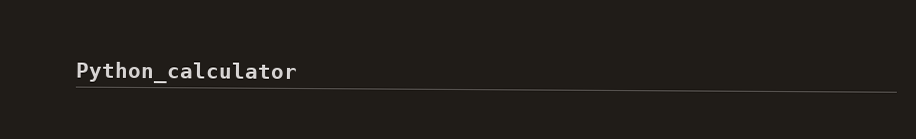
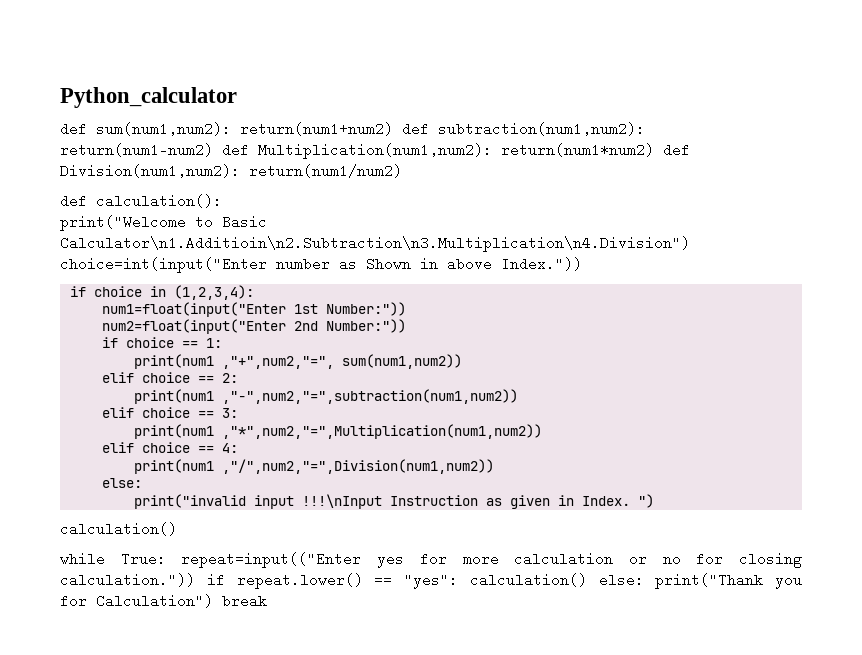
(298, 72) none -> [60,122,645,136] [60,143,690,159] [60,164,402,178] [60,194,222,208] [60,215,267,231] [60,236,690,252] [60,257,582,273] [70,285,255,300] [102,302,407,317] [102,319,407,334] [102,337,223,348] [134,354,463,369] [102,372,239,383] [134,389,519,404] [102,407,239,418] [134,424,543,439] [102,442,239,453] [134,459,495,474] [102,478,143,488] [134,494,655,509] [60,522,177,536] [60,552,803,568] [60,573,802,589] [60,594,267,608] // def sum(num1,num2): return(num1+num2) def subtraction(num1,num2): return(num1-num2) def Multiplication(num1,num2): return(num1*num2) def Division(num1,num2): return(num1/num2) // def calculation(): // print("Welcome to Basic Calculator\n1.Additioin\n2.Subtraction\n3.Multiplication\n4.Division") choice=int(input("Enter number as Shown in above Index.")) // if choice in (1,2,3,4): // num1=float(input("Enter 1st Number:")) // num2=float(input("Enter 2nd Number:")) // if choice == 1: // print(num1 ,"+",num2,"=", sum(num1,num2)) // elif choice == 2: // print(num1 ,"-",num2,"=",subtraction(num1,num2)) // elif choice == 3: // print(num1 ,"*",num2,"=",Multiplication(num1,num2)) // elif choice == 4: // print(num1 ,"/",num2,"=",Division(num1,num2)) // else: // print("invalid input !!!\nInput Instruction as given in Index. ") // calculation() // while True: repeat=input(("Enter yes for more calculation or no for closing calculation.")) if repeat.lower() == "yes": calculation() else: print("Thank you for Calculation") break

